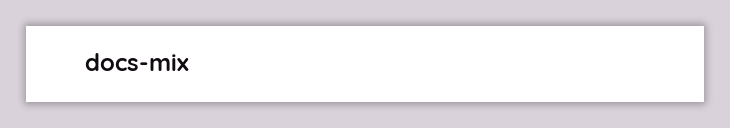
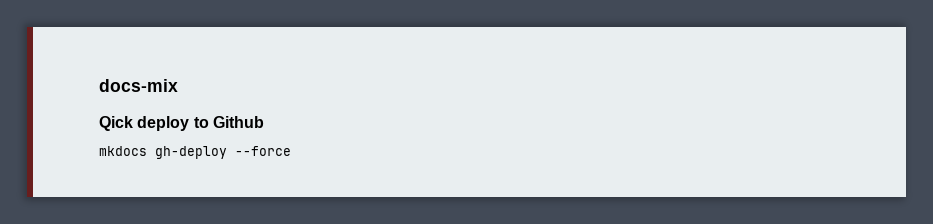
(189, 62) none -> [99,116,264,131] [99,146,291,159] // Qick deploy to Github // mkdocs gh-deploy --force

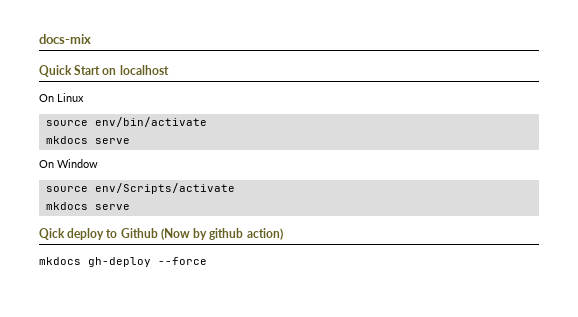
(178, 85) none -> [39,65,169,77] [39,93,84,102] [45,117,207,127] [45,136,130,144] [39,159,98,168] [45,183,235,194] [45,202,130,210] // Quick Start on localhost // On Linux // source env/bin/activate // mkdocs serve // On Window // source env/Scripts/activate // mkdocs serve
(264, 122) none -> [160,228,283,240] (Now by github action)

